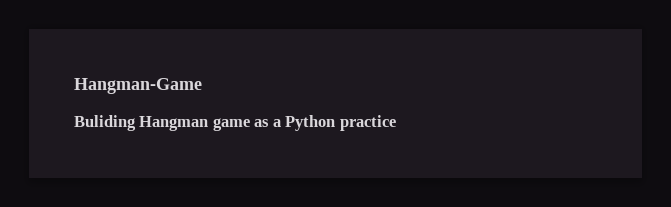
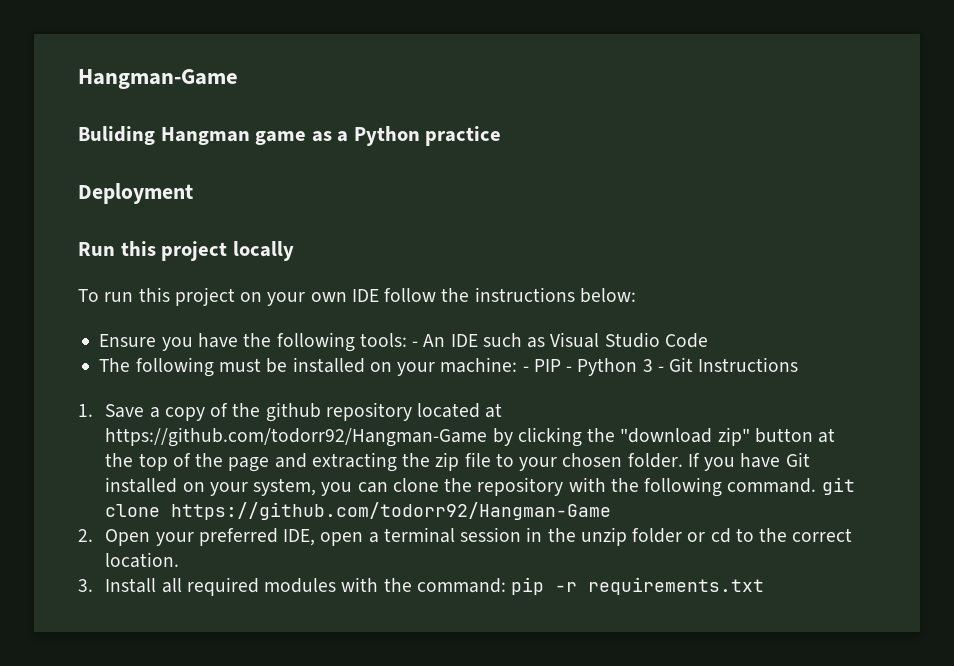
(396, 123) none -> [78,183,193,204] [78,241,294,261] [78,287,636,306] [99,332,708,352] [99,357,799,377] [78,402,503,422] [105,427,836,447] [105,452,810,472] [105,477,855,497] [105,502,612,520] [78,527,853,546] [105,552,180,568] [78,577,765,596] // Deployment // Run this project locally // To run this project on your own IDE follow the instructions below: // Ensure you have the following tools: - An IDE such as Visual Studio Code // The following must be installed on your machine: - PIP - Python 3 - Git Instructions // 1. Save a copy of the github repository located at https://github.com/todorr92/Hangman-Game by clicking the "download zip" button at the top of the page and extracting the zip file to your chosen folder. If you have Git installed on your system, you can clone the repository with the following command. git clone https://github.com/todorr92/Hangman-Game // 2. Open your preferred IDE, open a terminal session in the unzip folder or cd to the correct location. // 3. Install all required modules with the command: pip -r requirements.txt

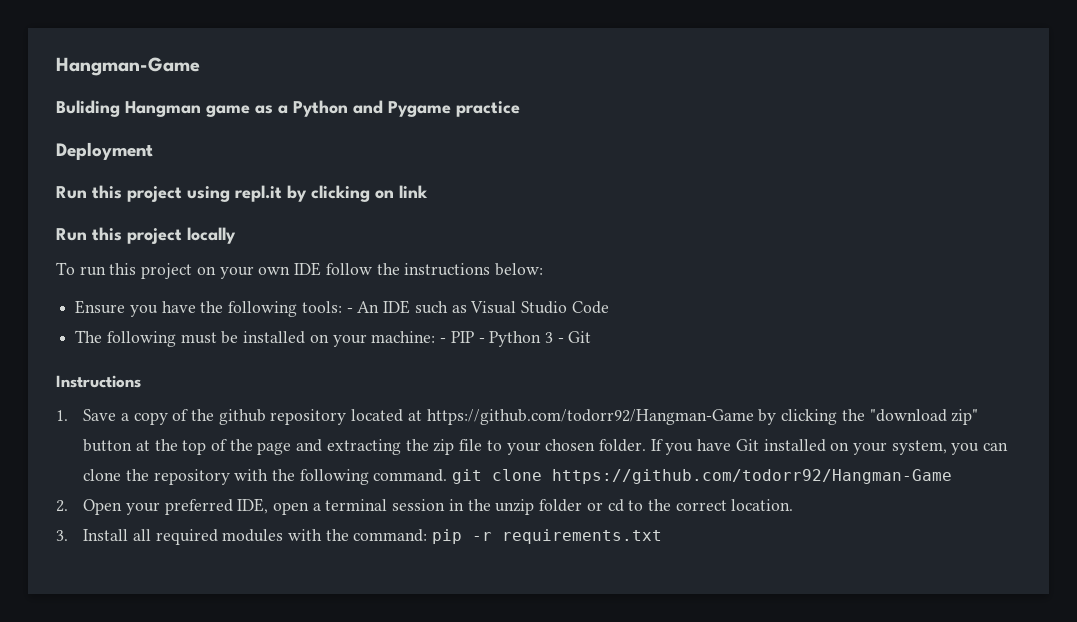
(420, 136) none -> [353,100,451,117] and Pygame
(193, 193) none -> [56,185,428,202] // Run this project using repl.it by clicking on link
(694, 364) none -> (592, 337) //

